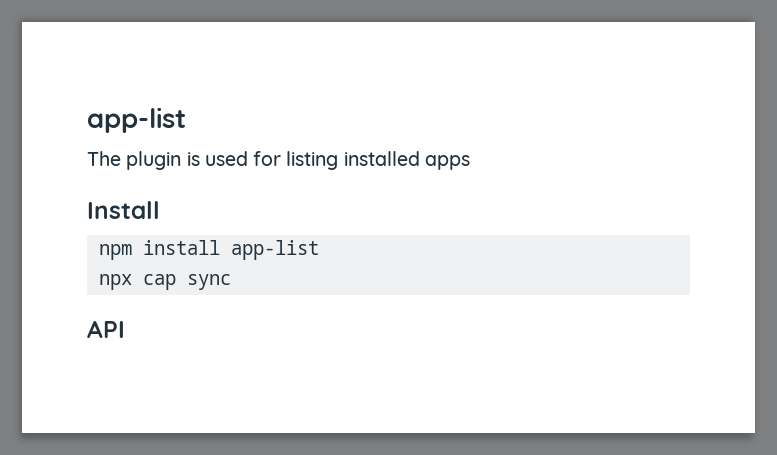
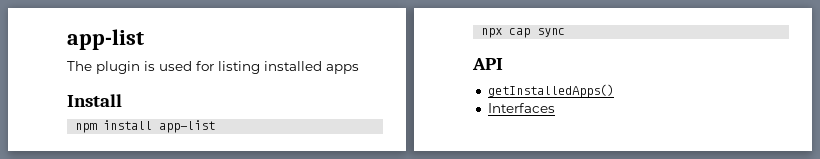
(125, 329) none -> [487,84,614,98] [487,103,555,113] // getInstalledApps() // Interfaces

